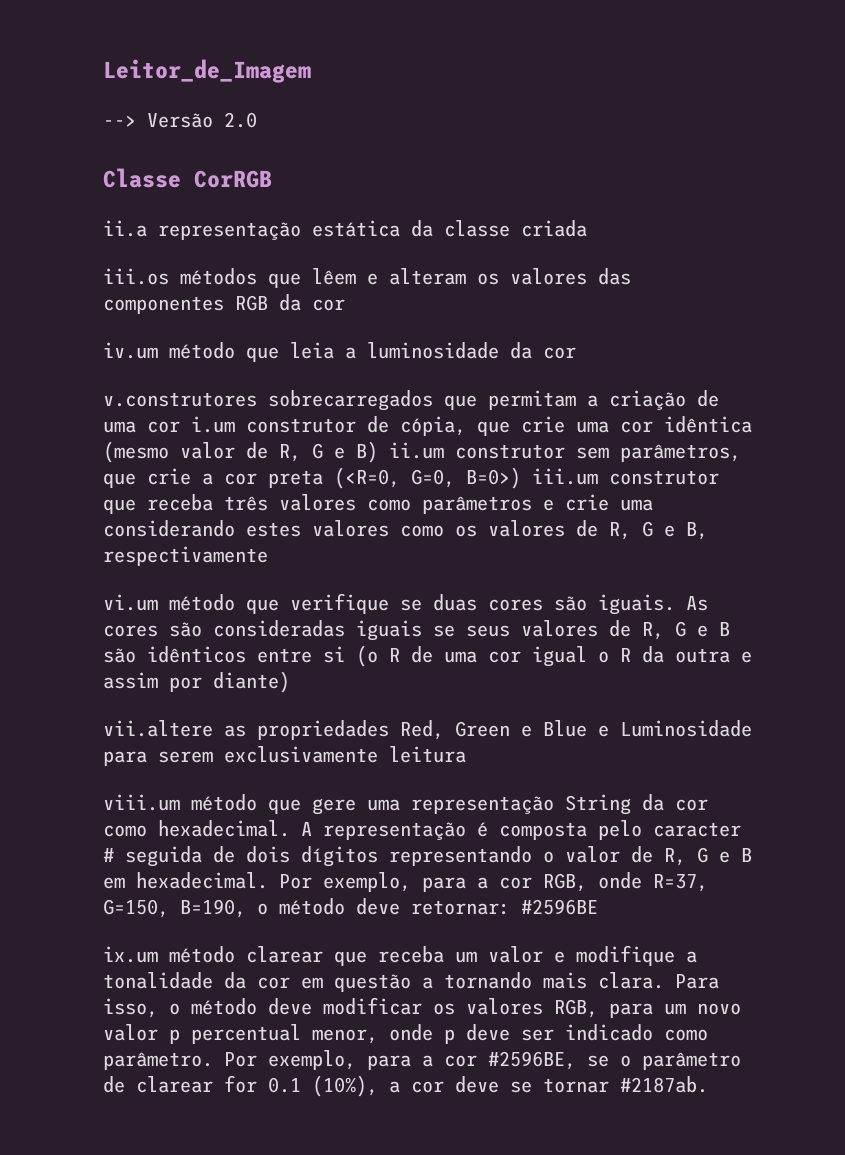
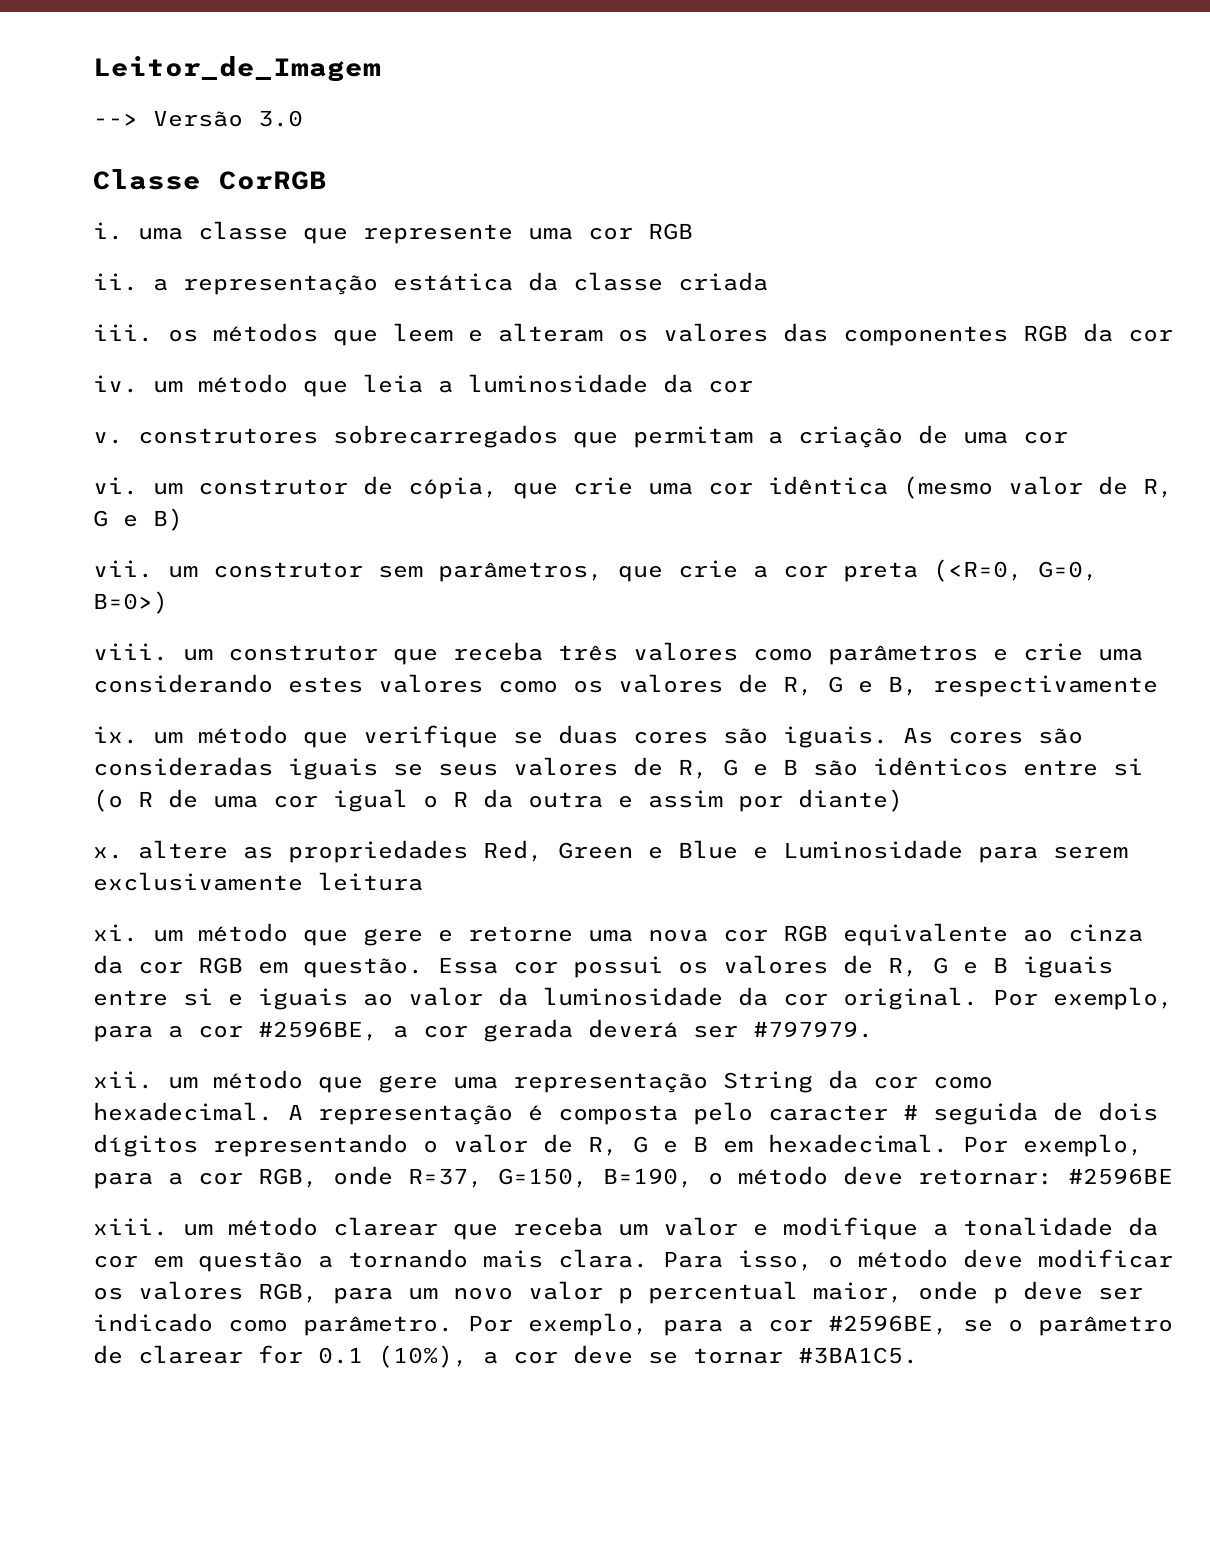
[224,112,257,128] 2.0 -> [258,110,303,127] 3.0
[103,220,147,237] ii.a -> [93,221,693,244] [93,273,168,291] i. uma classe que represente uma cor RGB // ii. a
[103,268,169,285] iii.os -> [93,324,198,342] iii. os
[312,268,356,285] lêem -> [393,323,453,342] leem
[103,342,158,359] iv.um -> [93,375,183,393] iv. um
[103,392,257,407] v.construtores -> [93,428,318,444] v. construtores
[191,416,235,433] i.um -> [93,477,183,495] // vi. um
[389,442,444,459] ii.um -> [93,560,198,578] // vii. um
[532,468,598,485] iii.um -> [93,643,213,661] // viii. um
[103,594,158,611] vi.um -> [93,726,183,744] ix. um
[103,720,213,737] vii.altere -> [93,840,228,859] x. altere
[103,794,180,811] viii.um -> [93,923,1143,946] [93,955,1113,978] [93,987,1173,1010] [93,1019,873,1042] [93,1071,198,1089] xi. um método que gere e retorne uma nova cor RGB equivalente ao cinza da cor RGB em questão. Essa cor possui os valores de R, G e B iguais entre si e iguais ao valor da luminosidade da cor original. Por exemplo, para a cor #2596BE, a cor gerada deverá ser #797979. // xii. um
[103,946,158,963] ix.um -> [93,1218,213,1236] xiii. um
[312,1029,378,1044] menor, -> [813,1282,903,1303] maior,
[620,1076,708,1093] #2187ab. -> [798,1347,918,1364] #3BA1C5.

